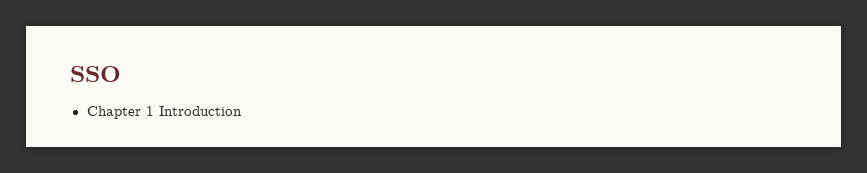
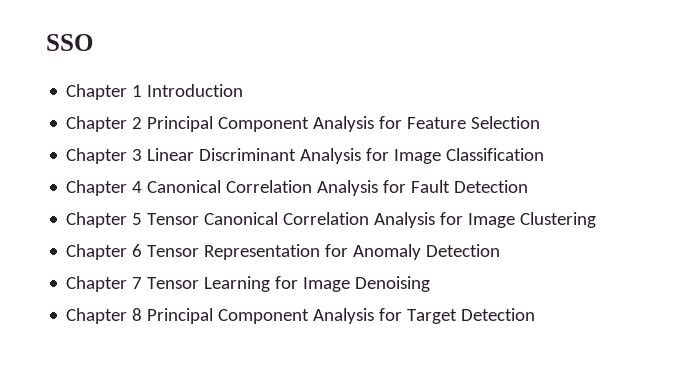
(242, 111) none -> [66,116,541,132] [66,148,545,164] [66,180,529,196] [66,212,597,228] [66,244,501,260] [66,276,431,292] [66,308,536,324] // Chapter 2 Principal Component Analysis for Feature Selection // Chapter 3 Linear Discriminant Analysis for Image Classification // Chapter 4 Canonical Correlation Analysis for Fault Detection // Chapter 5 Tensor Canonical Correlation Analysis for Image Clustering // Chapter 6 Tensor Representation for Anomaly Detection // Chapter 7 Tensor Learning for Image Denoising // Chapter 8 Principal Component Analysis for Target Detection

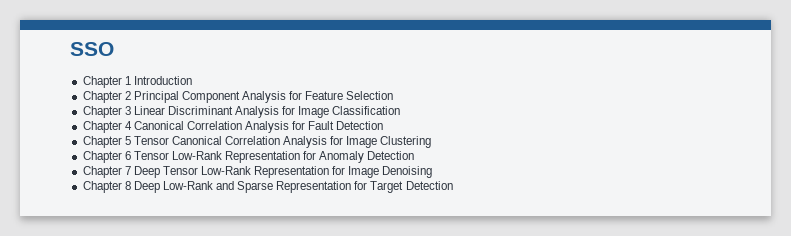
(200, 251) none -> [171,151,222,160] Low-Rank
[147,276,271,292] Tensor Learning -> [133,166,330,178] Deep Tensor Low-Rank Representation
[147,308,375,324] Principal Component Analysis -> [133,181,352,193] Deep Low-Rank and Sparse Representation

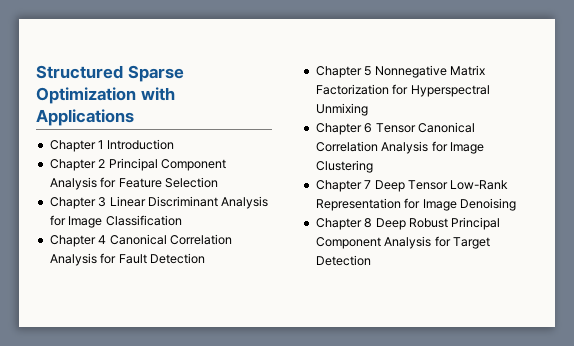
[70,42,114,56] SSO -> [36,65,184,82] [36,87,175,104] [36,109,134,126] Structured Sparse Optimization with Applications
(131, 140) none -> [374,65,485,78] [315,84,490,97] [315,103,368,116] [315,123,373,135] Nonnegative Matrix Factorization for Hyperspectral Unmixing // Chapter 6
[82,151,415,163] // Chapter 6 Tensor Low-Rank Representation for Anomaly Detection -> (373, 166) none
[162,181,352,193] Low-Rank and Sparse Representation -> [408,217,501,230] [315,236,432,249] Robust Principal Component Analysis

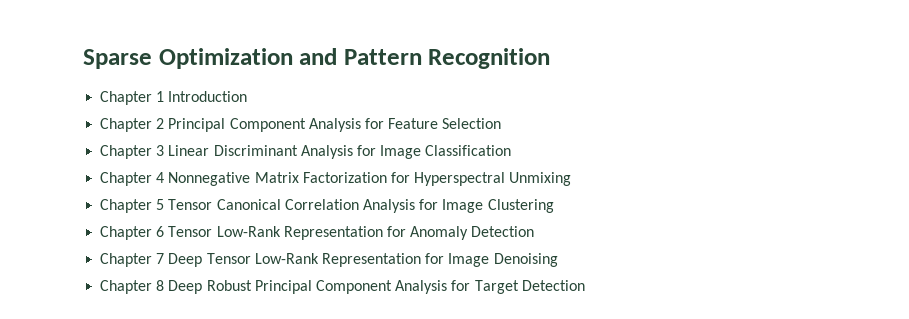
[36,65,123,79] Structured -> (83, 59) none
[140,87,175,101] [36,109,134,126] with Applications -> [299,48,551,69] and Pattern Recognition
[109,234,232,245] [49,253,205,266] [315,66,372,78] Canonical Correlation Analysis for Fault Detection // Chapter 5 -> (165, 177) none
[364,123,373,133] 6 -> [156,199,165,210] 5
(373, 166) none -> [100,226,535,240] // Chapter 6 Tensor Low-Rank Representation for Anomaly Detection

